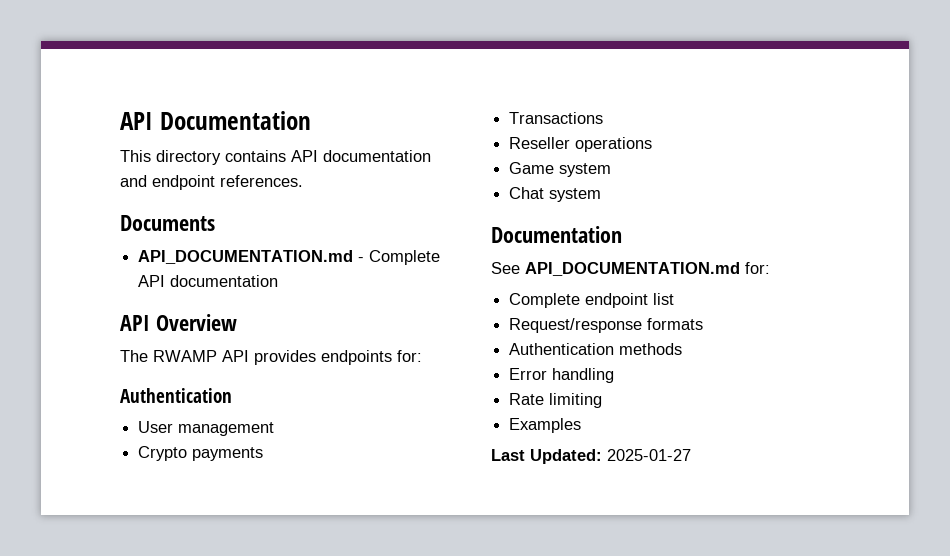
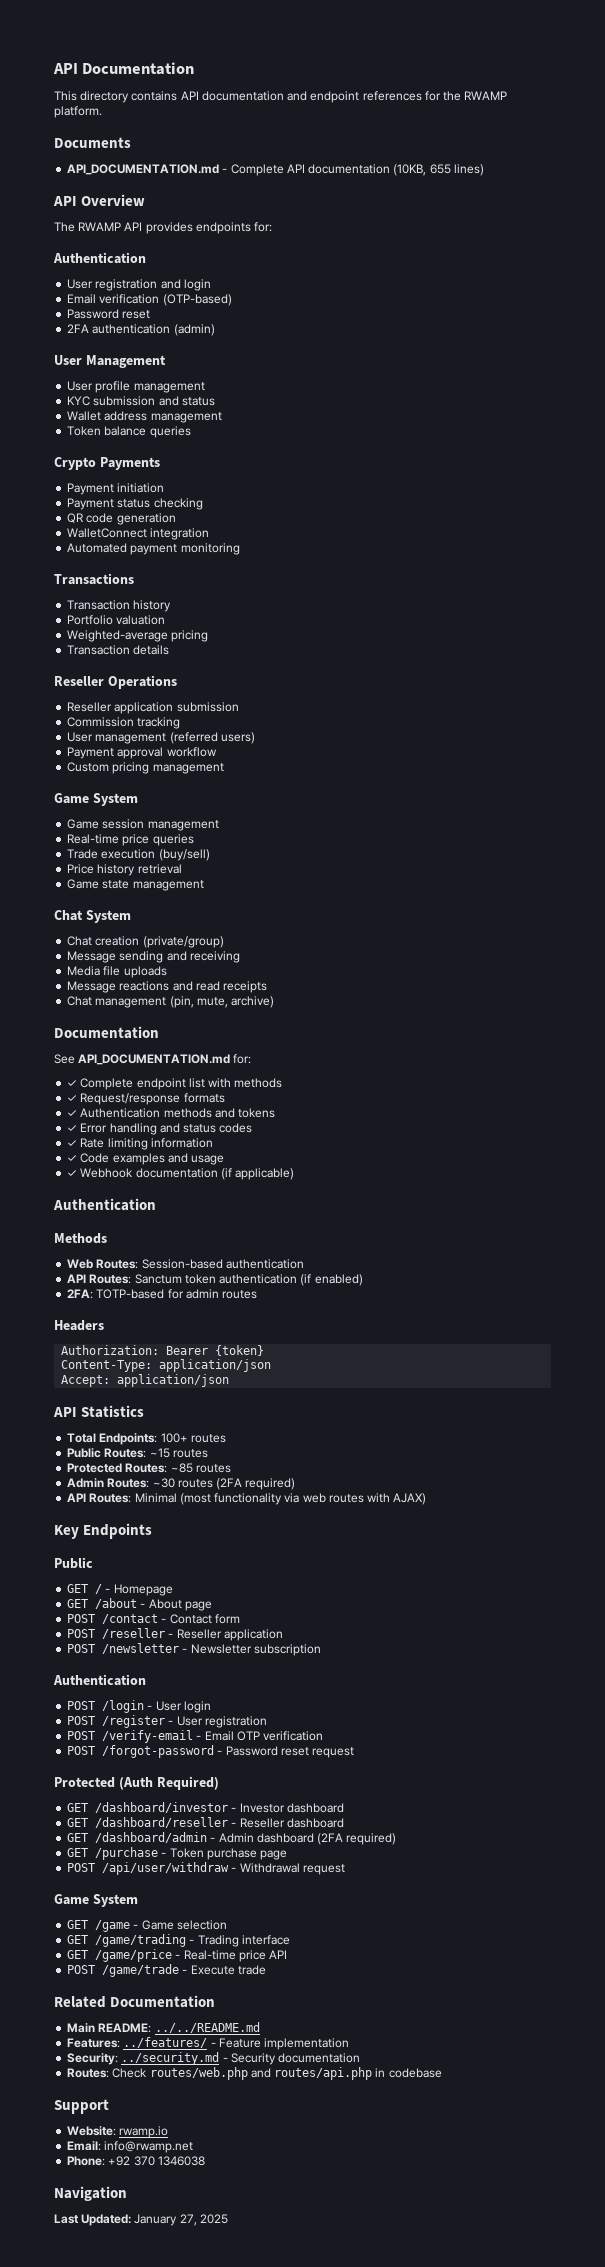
[220,175,303,187] references. -> [362,91,508,101] [54,106,102,118] references for the RWAMP platform.
(279, 281) none -> [393,164,484,176] (10KB, 655 lines)
[178,422,275,436] [138,446,264,461] [509,112,604,124] [509,137,653,152] [509,162,612,177] [509,187,602,202] management // Crypto payments // Transactions // Reseller operations // Game system // Chat system -> [95,279,211,291] [67,294,232,306] [67,309,151,319] [67,324,215,336] [54,355,166,368] [67,381,205,393] [67,396,215,406] [67,411,222,423] [67,426,191,438] [54,457,160,470] [67,483,165,495] [67,498,203,510] [67,513,176,525] [67,528,210,540] [67,543,240,555] [54,573,134,585] [67,600,172,612] [67,615,166,625] [67,630,209,642] [67,645,170,655] [54,675,177,689] [67,702,239,714] [67,717,181,729] [67,732,255,744] [67,747,217,759] [67,762,224,774] [54,793,138,806] [67,819,219,831] [67,834,194,846] [67,849,210,861] [67,864,182,876] [67,879,204,891] [54,910,131,923] [67,936,224,948] [67,951,240,963] [67,966,167,978] [67,981,268,993] [67,996,275,1008] registration and login // Email verification (OTP-based) // Password reset // 2FA authentication (admin) // User Management // User profile management // KYC submission and status // Wallet address management // Token balance queries // Crypto Payments // Payment initiation // Payment status checking // QR code generation // WalletConnect integration // Automated payment monitoring // Transactions // Transaction history // Portfolio valuation // Weighted-average pricing // Transaction details // Reseller Operations // Reseller application submission // Commission tracking // User management (referred users) // Payment approval workflow // Custom pricing management // Game System // Game session management // Real-time price queries // Trade execution (buy/sell) // Price history retrieval // Game state management // Chat System // Chat creation (private/group) // Message sending and receiving // Media file uploads // Message reactions and read receipts // Chat management (pin, mute, archive)
(770, 268) none -> [67,1080,78,1087] ✓
(675, 299) // -> [208,1078,283,1088] [67,1095,78,1102] with methods // ✓
(704, 324) none -> [67,1110,78,1117] ✓
(683, 349) // -> [214,1108,276,1118] [67,1125,78,1132] and tokens // ✓
[509,393,603,408] [509,418,582,433] // Rate limiting // Examples -> [159,1123,253,1133] [67,1138,213,1150] [67,1153,225,1165] [67,1168,295,1180] [53,1198,156,1211] [54,1233,107,1244] [67,1259,304,1269] [67,1274,363,1286] [67,1289,258,1299] [54,1320,104,1331] [61,1345,265,1356] [61,1359,272,1372] [61,1374,230,1387] [53,1405,145,1418] [67,1433,226,1445] [67,1448,208,1458] [67,1463,231,1473] [67,1478,296,1490] [67,1493,427,1505] [54,1523,153,1539] [54,1557,93,1569] [67,1584,173,1596] [67,1598,212,1611] [67,1614,240,1624] [67,1628,283,1641] [67,1643,321,1656] [53,1674,146,1686] [67,1700,211,1713] [67,1715,267,1728] [67,1730,324,1743] [67,1745,355,1758] [54,1776,219,1790] [67,1802,344,1813] [67,1817,344,1828] [67,1832,397,1845] [67,1847,288,1860] [67,1862,345,1875] [54,1894,138,1907] [67,1920,227,1932] [67,1934,290,1947] [67,1949,288,1962] [67,1964,266,1977] [54,1995,216,2008] [67,2022,260,2033] [67,2037,350,2050] [67,2052,361,2065] [67,2067,442,2080] [54,2099,109,2114] [67,2126,169,2138] [67,2141,194,2153] [67,2156,205,2166] [54,2186,127,2201] and status codes // ✓ Rate limiting information // ✓ Code examples and usage // ✓ Webhook documentation (if applicable) // Authentication // Methods // Web Routes: Session-based authentication // API Routes: Sanctum token authentication (if enabled) // 2FA: TOTP-based for admin routes // Headers // Authorization: Bearer {token} // Content-Type: application/json // Accept: application/json // API Statistics // Total Endpoints: 100+ routes // Public Routes: ~15 routes // Protected Routes: ~85 routes // Admin Routes: ~30 routes (2FA required) // API Routes: Minimal (most functionality via web routes with AJAX) // Key Endpoints // Public // GET / - Homepage // GET /about - About page // POST /contact - Contact form // POST /reseller - Reseller application // POST /newsletter - Newsletter subscription // Authentication // POST /login - User login // POST /register - User registration // POST /verify-email - Email OTP verification // POST /forgot-password - Password reset request // Protected (Auth Required) // GET /dashboard/investor - Investor dashboard // GET /dashboard/reseller - Reseller dashboard // GET /dashboard/admin - Admin dashboard (2FA required) // GET /purchase - Token purchase page // POST /api/user/withdraw - Withdrawal request // Game System // GET /game - Game selection // GET /game/trading - Trading interface // GET /game/price - Real-time price API // POST /game/trade - Execute trade // Related Documentation // Main README: ../../README.md // Features: ../features/ - Feature implementation // Security: ../security.md - Security documentation // Routes: Check routes/web.php and routes/api.php in codebase // Support // Website: rwamp.io // Email: info@rwamp.net // Phone: +92 370 1346038 // Navigation
[607,449,691,461] 2025-01-27 -> [134,2214,228,2226] January 27, 2025

